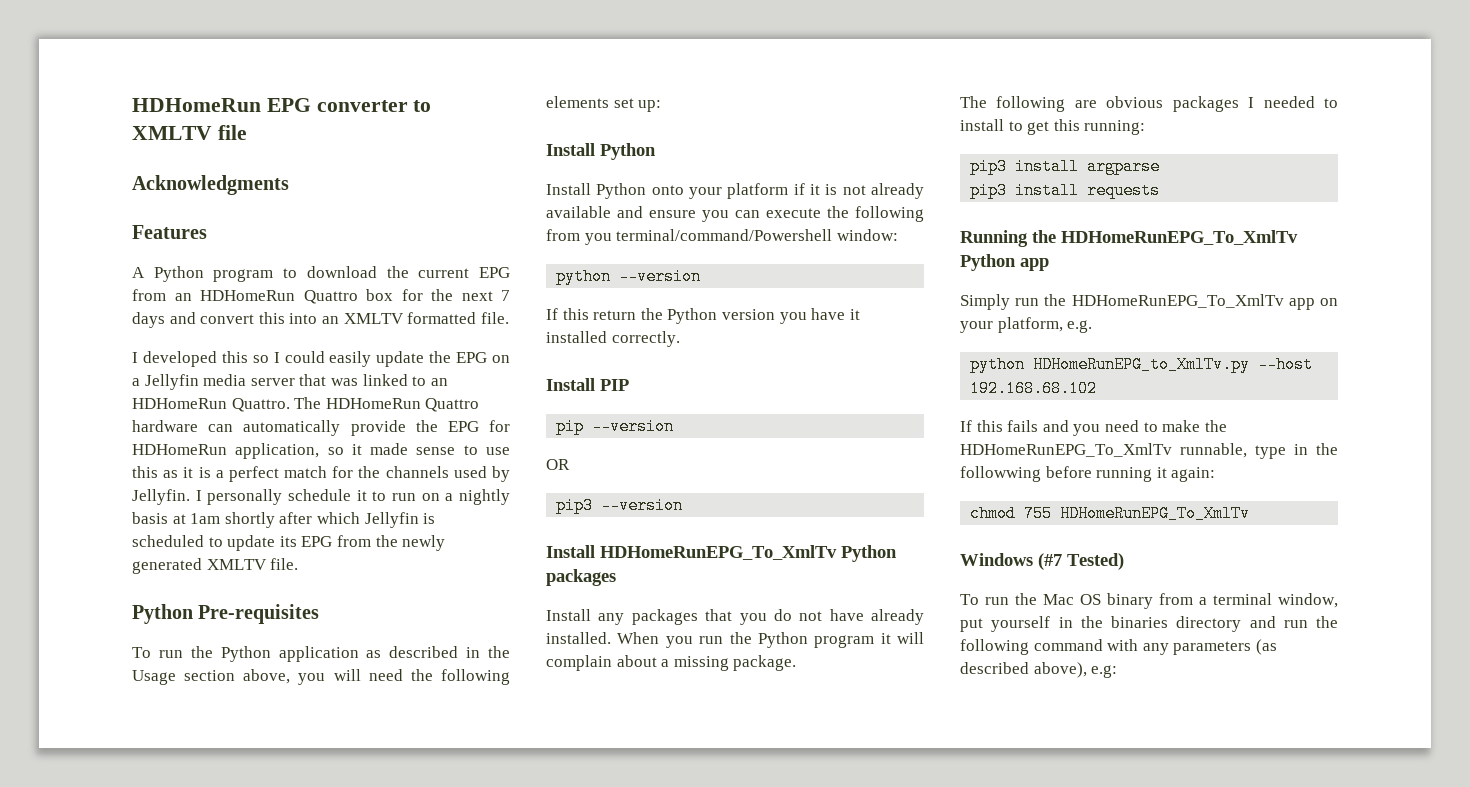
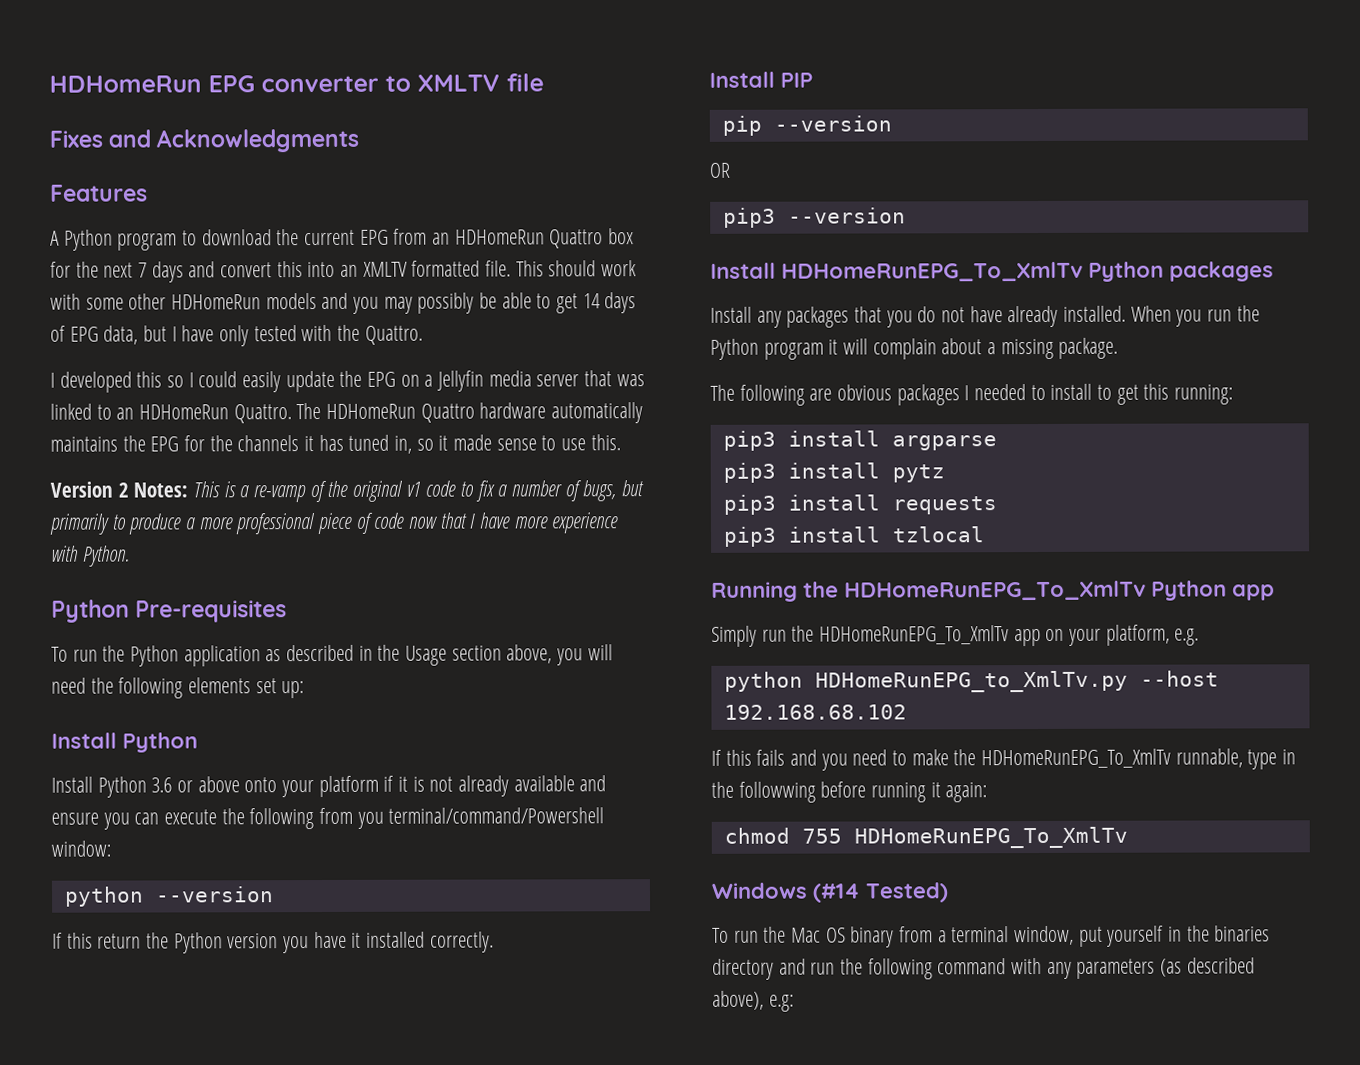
(247, 132) none -> [49,129,152,148] Fixes and
(509, 318) none -> [515,260,638,277] [50,292,637,314] [50,324,423,347] This should work with some other HDHomeRun models and you may possibly be able to get 14 days of EPG data, but I have only tested with the Quattro.
[208,420,511,436] [132,443,320,459] can automatically provide the EPG for HDHomeRun application, -> [551,402,644,424] [50,434,413,454] automatically maintains the EPG for the channels it has tuned in,
[132,466,511,482] [132,489,510,505] [132,512,436,528] [132,535,446,551] [132,558,299,574] this as it is a perfect match for the channels used by Jellyfin. I personally schedule it to run on a nightly basis at 1am shortly after which Jellyfin is scheduled to update its EPG from the newly generated XMLTV file. -> [590,434,621,451] [50,480,645,503] [49,512,620,535] [51,545,130,567] this. // Version 2 Notes: This is a re-vamp of the original v1 code to fix a number of bugs, but primarily to produce a more professional piece of code now that I have more experience with Python.
(647, 191) none -> [151,776,240,793] 3.6 or above
(1161, 166) none -> [722,462,945,483] // pip3 install pytz
(1161, 190) none -> [722,526,985,547] // pip3 install tzlocal
[1038,553,1062,570] (#7 -> [812,883,861,903] (#14

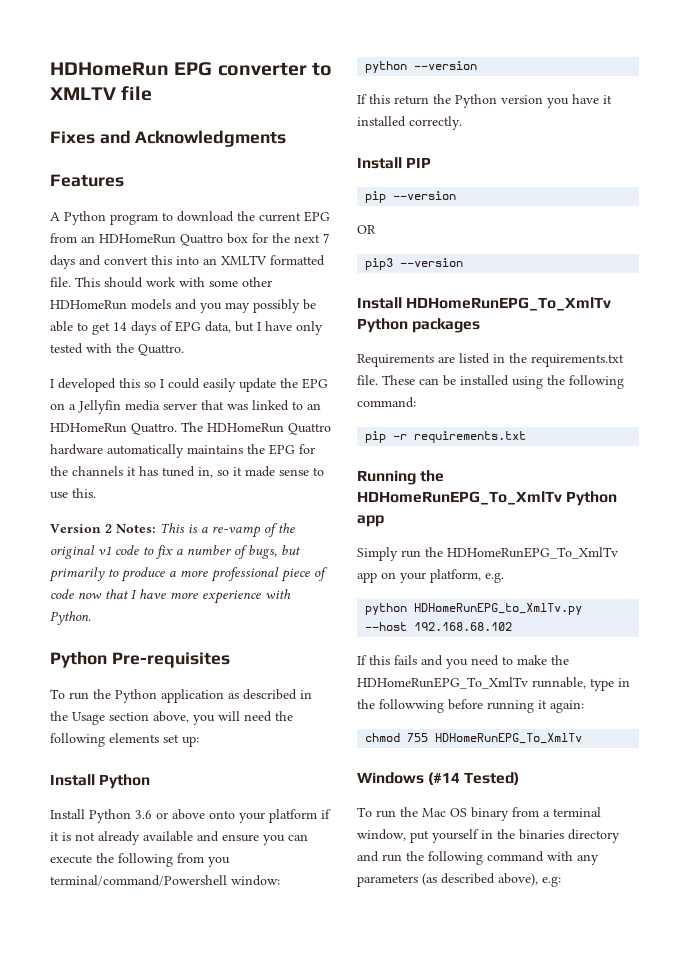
[710,305,1260,328] [710,337,1119,360] [710,383,1234,406] [722,430,997,451] [722,462,945,483] [722,494,997,515] [722,526,985,547] Install any packages that you do not have already installed. When you run the Python program it will complain about a missing package. // The following are obvious packages I needed to install to get this running: // pip3 install argparse // pip3 install pytz // pip3 install requests // pip3 install tzlocal -> [357,353,624,367] [357,375,624,389] [357,397,416,408] [365,431,527,443] Requirements are listed in the requirements.txt file. These can be installed using the following command: // pip -r requirements.txt

